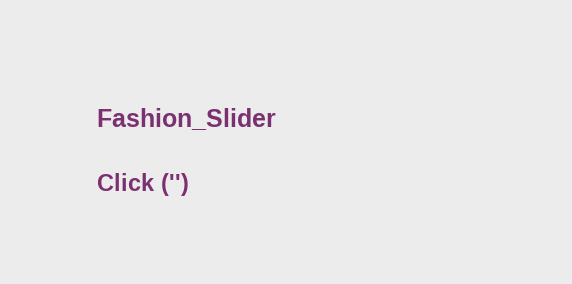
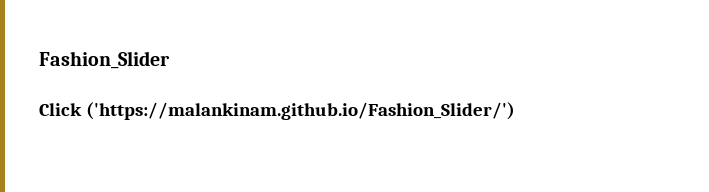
[161,173,189,196] ('') -> [85,102,515,120] ('https://malankinam.github.io/Fashion_Slider/')

